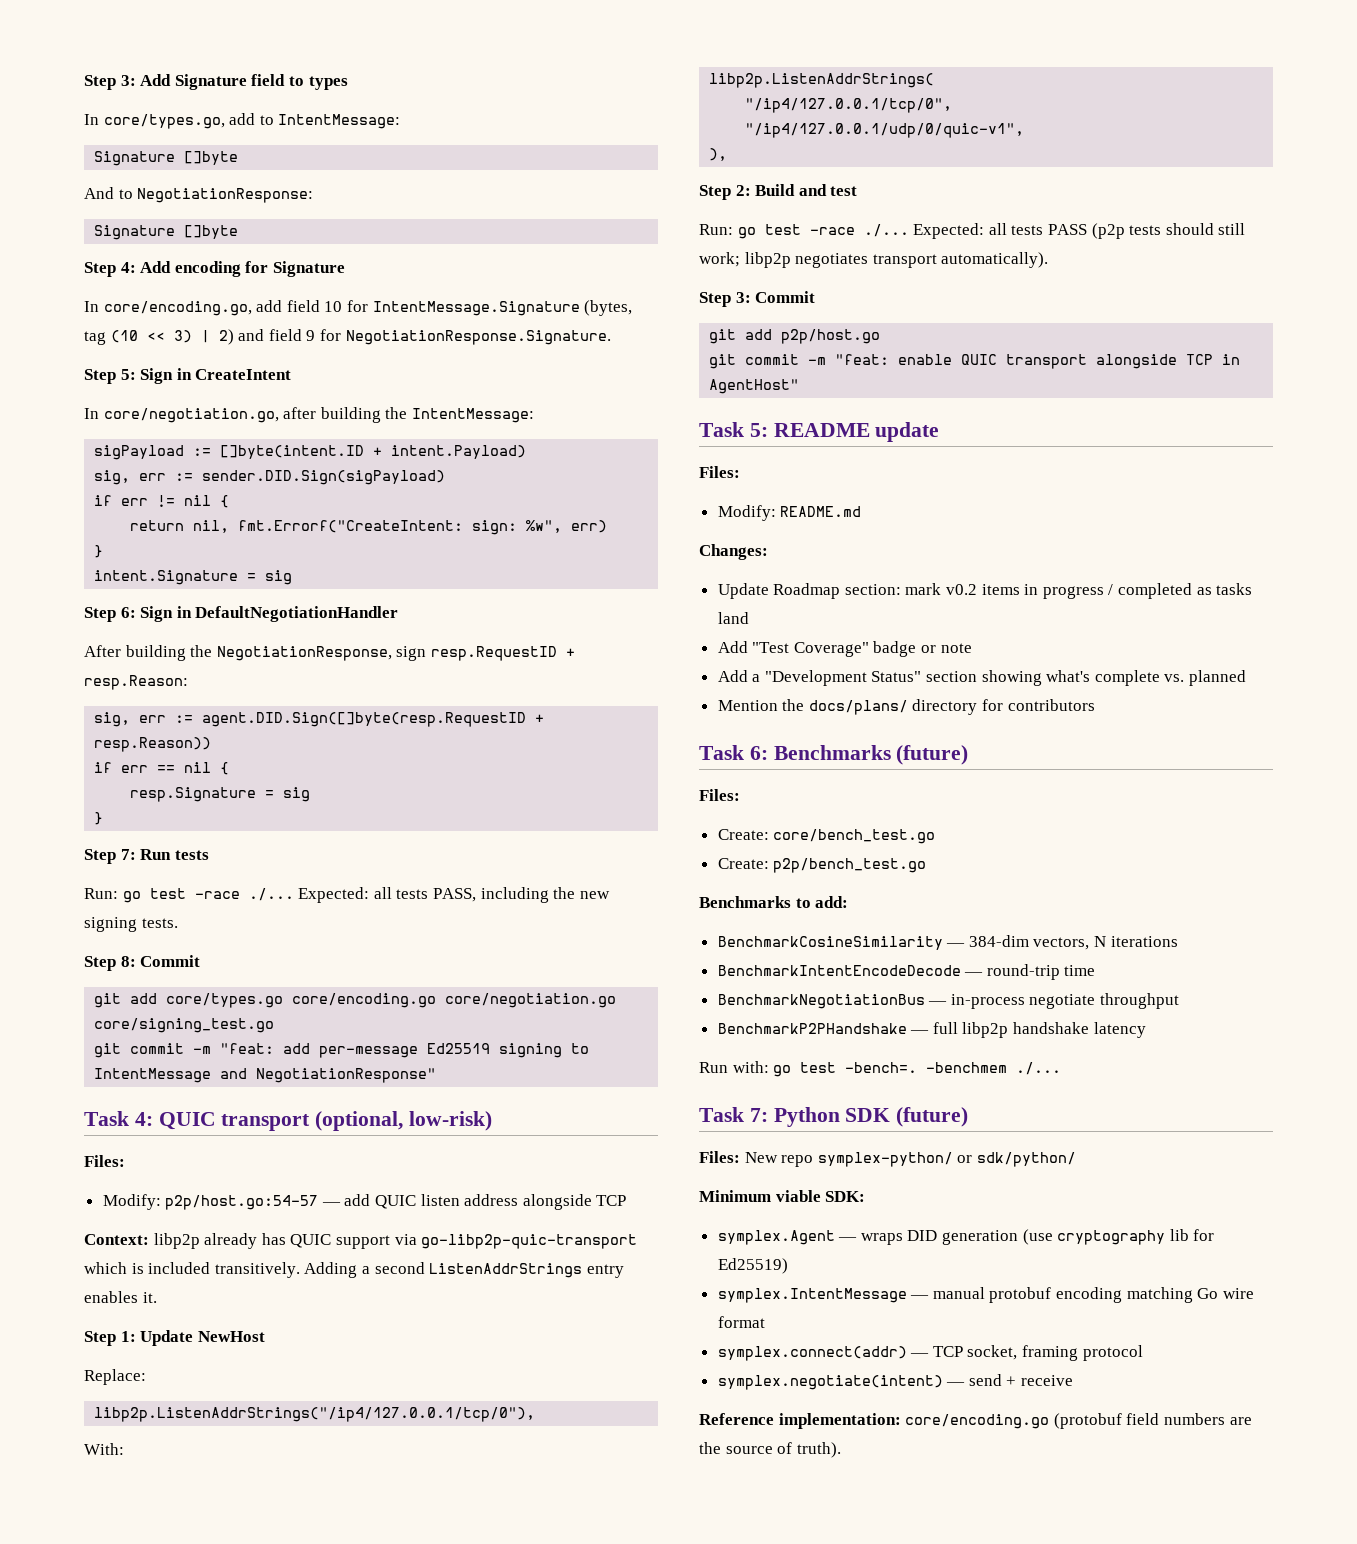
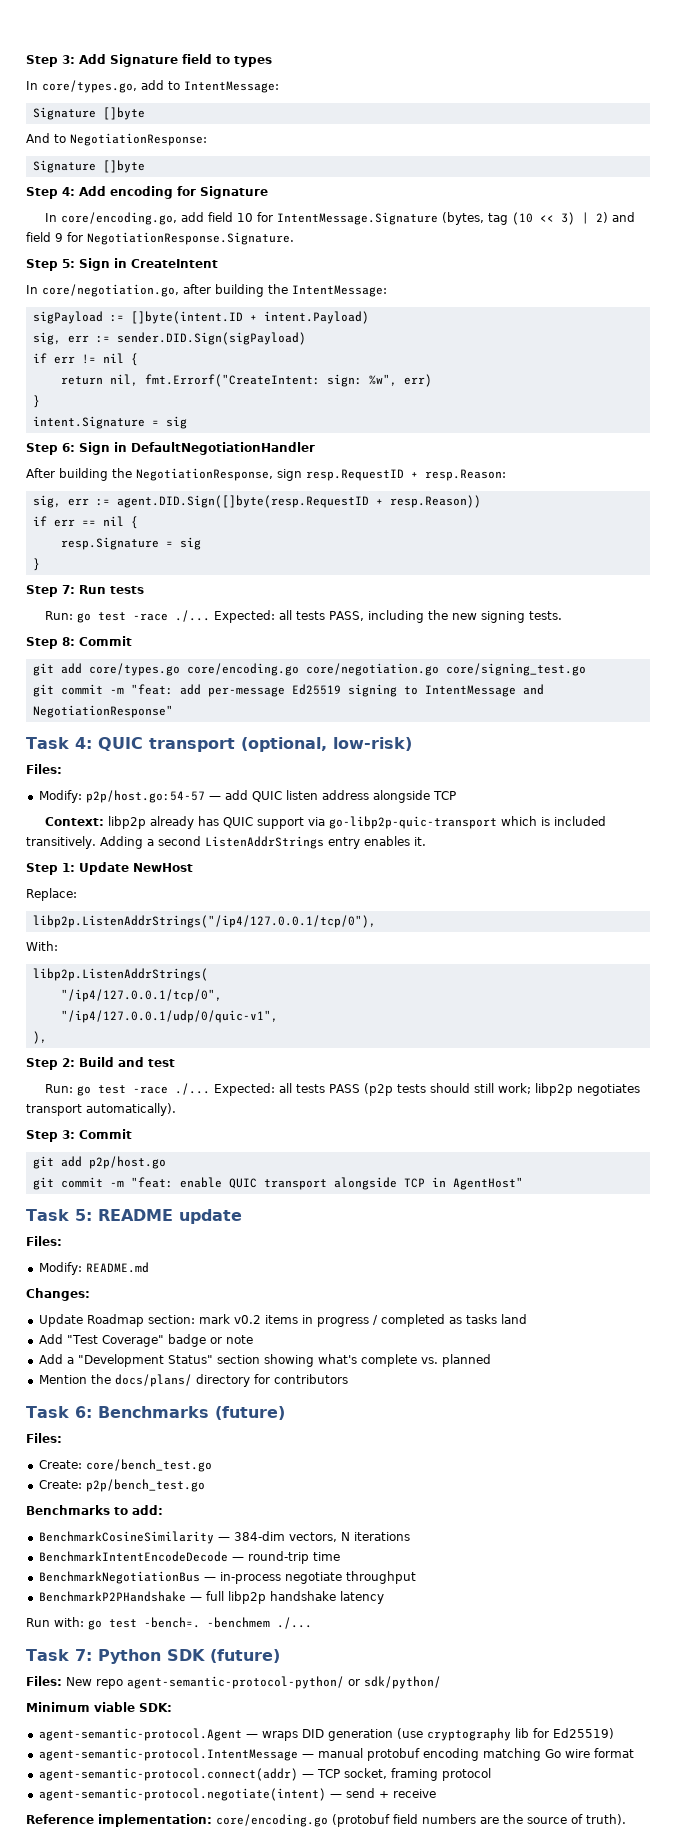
[817,1152,953,1167] symplex-python/ -> [127,1676,344,1689] agent-semantic-protocol-python/
[717,1230,835,1245] symplex.Agent -> [38,1728,242,1741] agent-semantic-protocol.Agent
[717,1288,907,1303] symplex.IntentMessage -> [38,1748,298,1761] agent-semantic-protocol.IntentMessage
[717,1346,907,1361] symplex.connect(addr) -> [38,1768,298,1781] agent-semantic-protocol.connect(addr)
[717,1375,943,1390] symplex.negotiate(intent) -> [38,1788,326,1801] agent-semantic-protocol.negotiate(intent)

